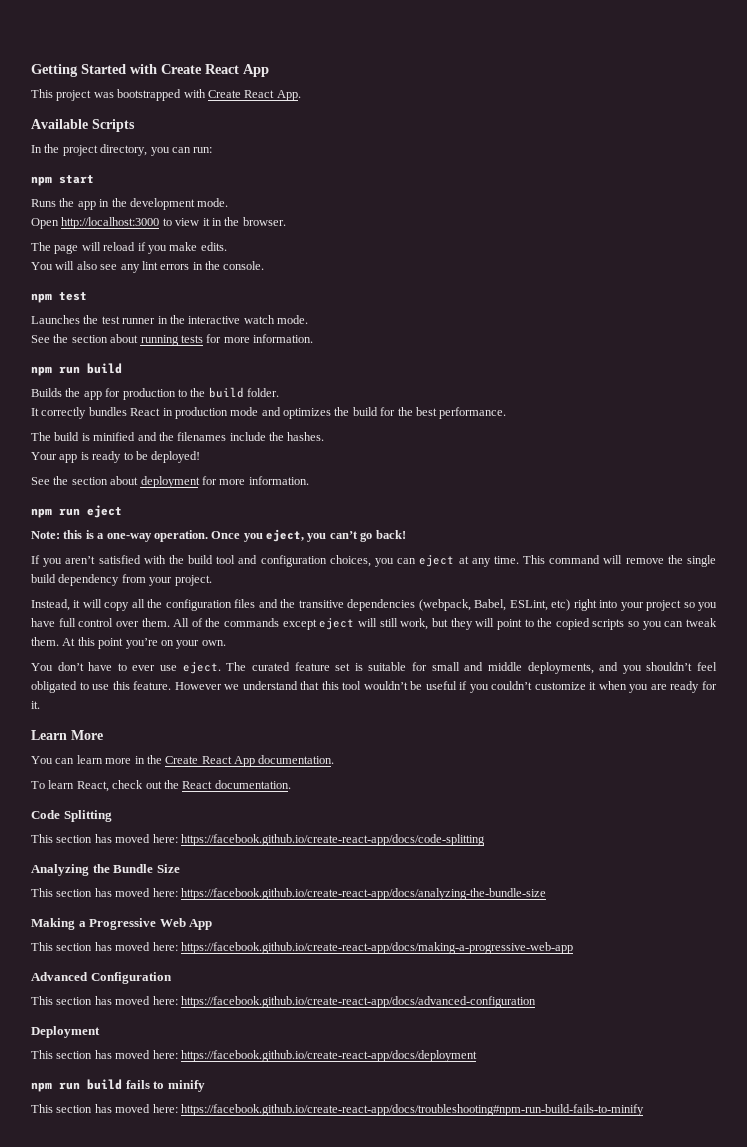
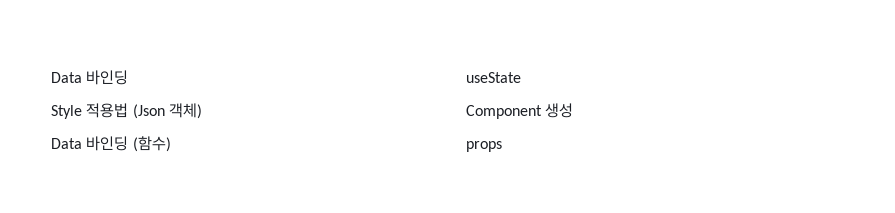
[31,64,269,77] [31,89,301,101] [31,119,135,132] [31,144,213,156] [31,175,94,186] [31,198,229,210] [31,217,286,229] [31,242,227,254] [31,261,265,273] [31,292,87,303] [31,315,308,324] [31,334,313,346] [31,363,122,376] [31,387,279,400] [31,407,507,419] [31,432,325,441] [31,451,201,463] [31,476,309,488] [31,505,122,518] [31,529,406,542] [31,555,716,567] [31,574,212,586] [31,599,718,611] [31,618,717,630] [31,637,226,649] [31,662,717,674] [31,681,718,693] [31,701,40,709] [31,730,103,740] [31,755,335,767] [31,780,291,792] [31,810,112,822] [31,834,485,846] [31,864,180,876] [31,888,546,900] [31,918,213,930] [31,942,573,954] [31,972,172,984] [31,996,536,1008] [31,1026,100,1038] [31,1050,477,1062] [31,1079,205,1092] [31,1104,644,1116] Getting Started with Create React App // This project was bootstrapped with Create React App. // Available Scripts // In the project directory, you can run: // npm start // Runs the app in the development mode. // Open http://localhost:3000 to view it in the browser. // The page will reload if you make edits. // You will also see any lint errors in the console. // npm test // Launches the test runner in the interactive watch mode. // See the section about running tests for more information. // npm run build // Builds the app for production to the build folder. // It correctly bundles React in production mode and optimizes the build for the best performance. // The build is minified and the filenames include the hashes. // Your app is ready to be deployed! // See the section about deployment for more information. // npm run eject // Note: this is a one-way operation. Once you eject, you can’t go back! // If you aren’t satisfied with the build tool and configuration choices, you can eject at any time. This command will remove the single build dependency from your project. // Instead, it will copy all the configuration files and the transitive dependencies (webpack, Babel, ESLint, etc) right into your project so you have full control over them. All of the commands except eject will still work, but they will point to the copied scripts so you can tweak them. At this point you’re on your own. // You don’t have to ever use eject. The curated feature set is suitable for small and middle deployments, and you shouldn’t feel obligated to use this feature. However we understand that this tool wouldn’t be useful if you couldn’t customize it when you are ready for it. // Learn More // You can learn more in the Create React App documentation. // To learn React, check out the React documentation. // Code Splitting // This section has moved here: https://facebook.github.io/create-react-app/docs/code-splitting // Analyzing the Bundle Size // This section has moved here: https://facebook.github.io/create-react-app/docs/analyzing-the-bundle-size // Making a Progressive Web App // This section has moved here: https://facebook.github.io/create-react-app/docs/making-a-progressive-web-app // Advanced Configuration // This section has moved here: https://facebook.github.io/create-react-app/docs/advanced-configuration // Deployment // This section has moved here: https://facebook.github.io/create-react-app/docs/deployment // npm run build fails to minify // This section has moved here: https://facebook.github.io/create-react-app/docs/troubleshooting#npm-run-build-fails-to-minify -> [51,70,129,85] [51,103,202,119] [51,136,171,152] [466,72,521,83] [466,103,574,119] [466,141,502,152] Data 바인딩 // Style 적용법 (Json 객체) // Data 바인딩 (함수) // useState // Component 생성 // props

